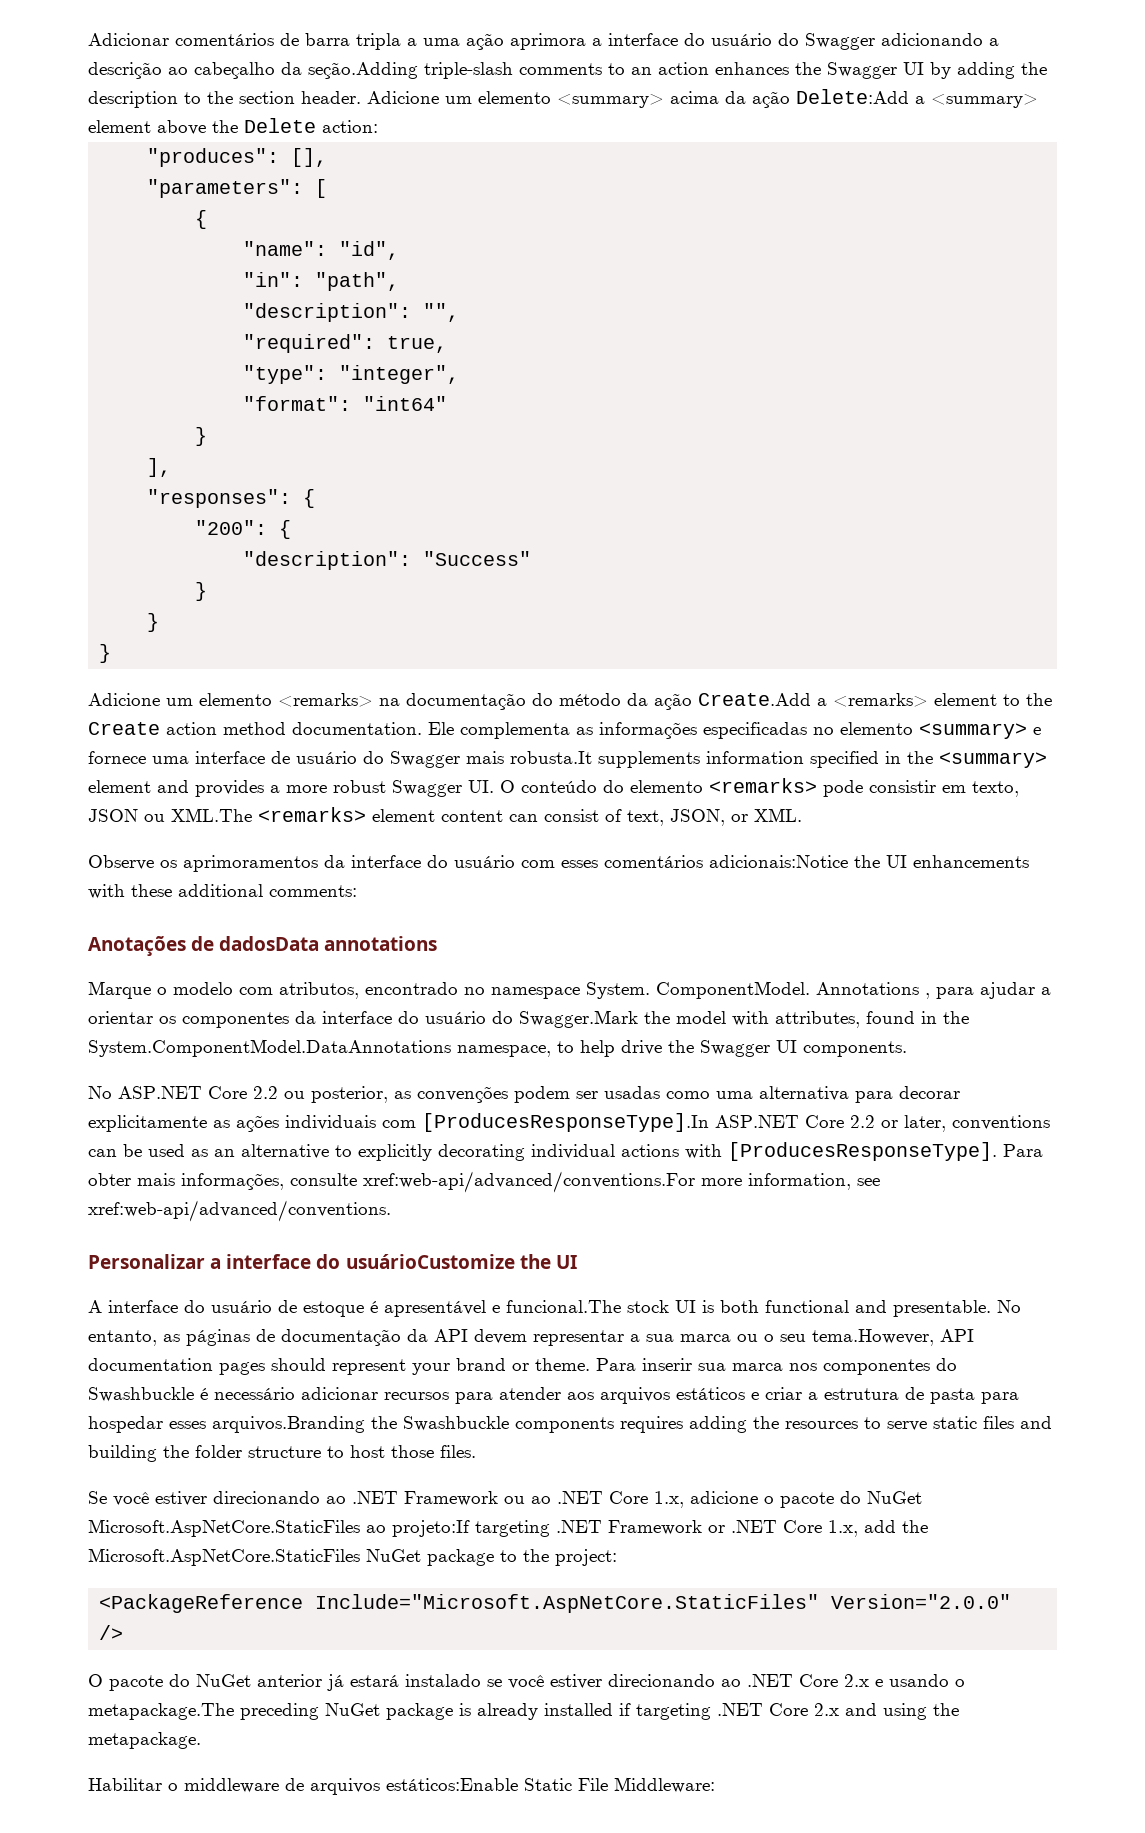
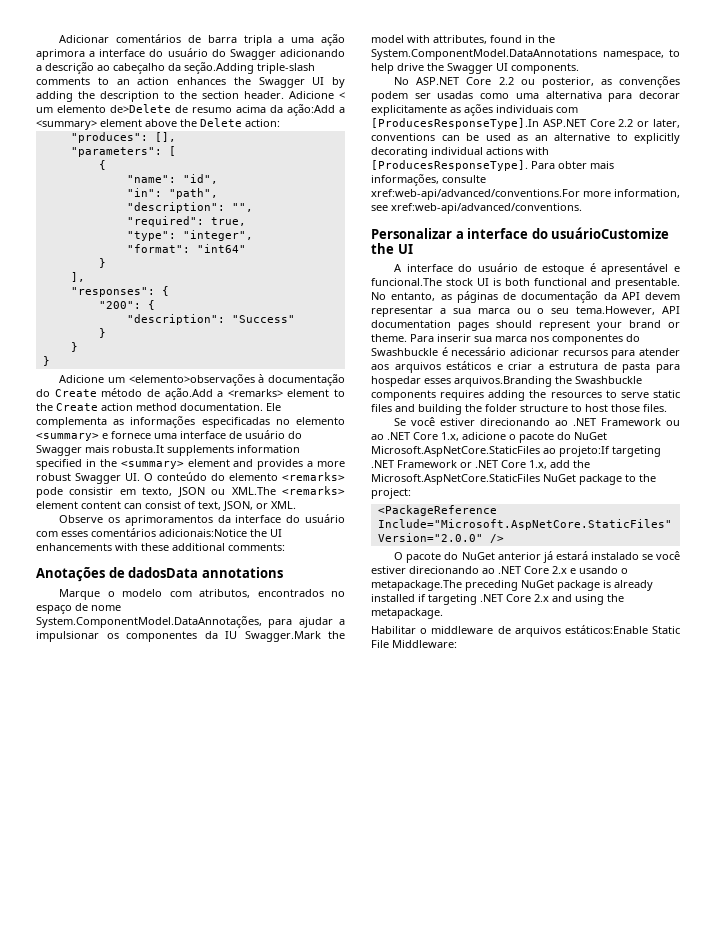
[445,89,909,108] um elemento <summary> acima da ação Delete:Add -> [339,92,345,99] [36,104,335,116] < um elemento de>Delete de resumo acima da ação:Add
[199,693,811,710] elemento <remarks> na documentação do método da ação Create.Add -> [128,374,345,386] [36,388,213,400] <elemento>observações à documentação do Create método de ação.Add
[365,981,930,999] encontrado no namespace System. ComponentModel. Annotations , -> [257,589,345,597] [36,603,121,614] [36,616,262,628] encontrados no espaço de nome System.ComponentModel.DataAnnotações,
[88,1011,153,1024] orientar -> [36,631,99,642] impulsionar
[322,1011,513,1024] interface do usuário do -> [225,631,237,639] IU

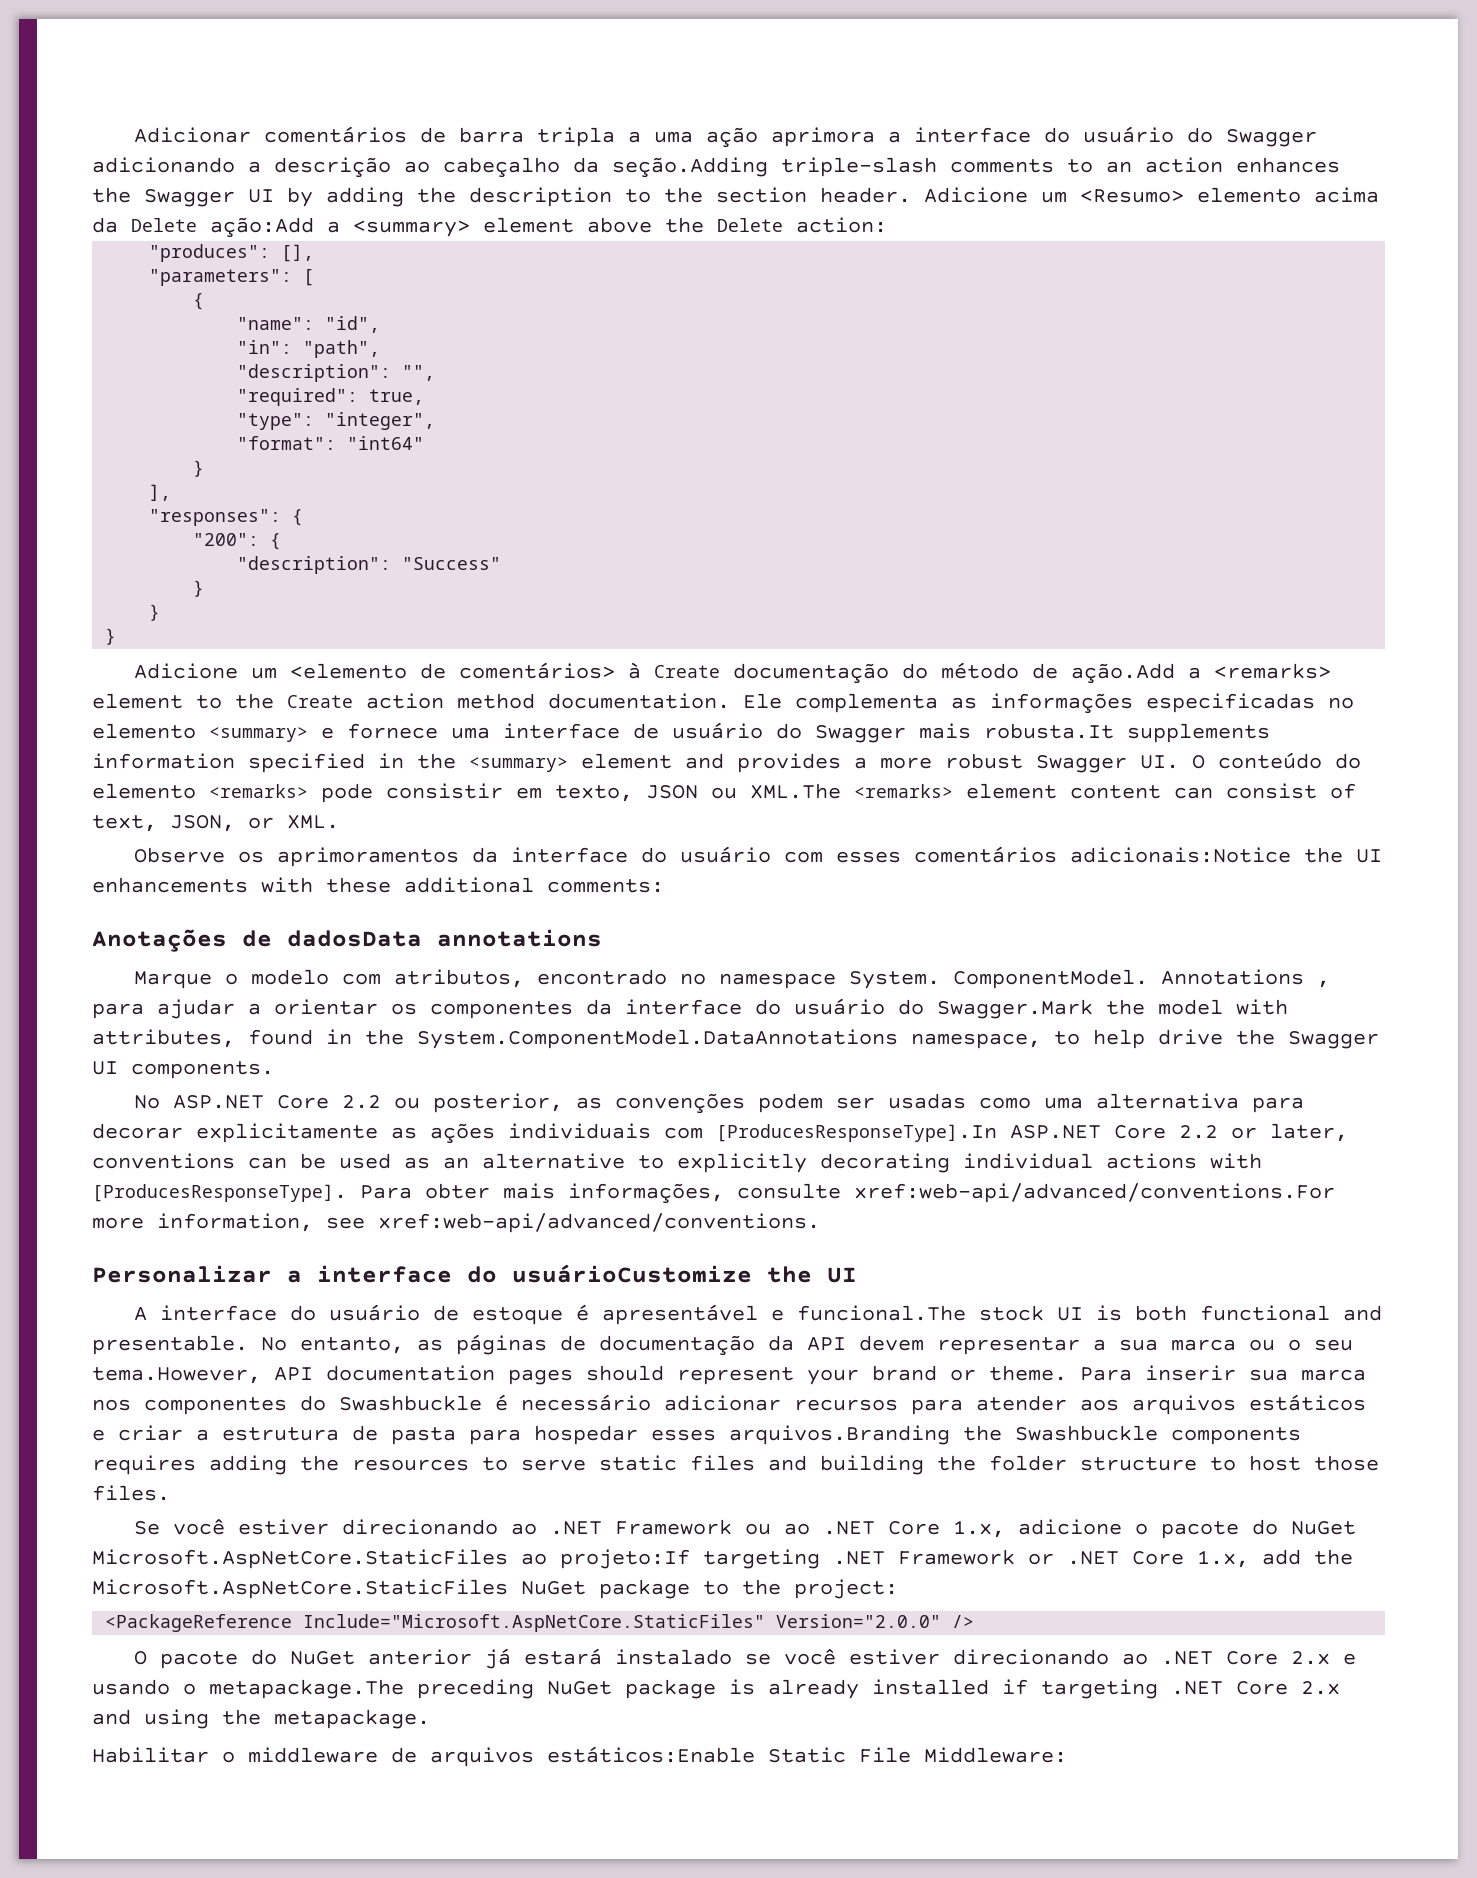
[339,92,345,99] [36,104,232,113] < um elemento de>Delete de resumo -> [1041,187,1301,203] um <Resumo> elemento
(283, 109) none -> [131,218,197,232] Delete
[128,374,265,386] <elemento>observações à -> [290,662,721,679] <elemento de comentários> à Create
[54,389,97,397] Create -> (929, 671) none
[257,589,345,597] [36,603,121,614] [36,616,262,628] encontrados no espaço de nome System.ComponentModel.DataAnnotações, -> [537,969,1331,989] encontrado no namespace System. ComponentModel. Annotations ,
[36,631,99,642] impulsionar -> [274,999,378,1015] orientar
[225,631,237,639] IU -> [625,998,924,1015] interface do usuário do

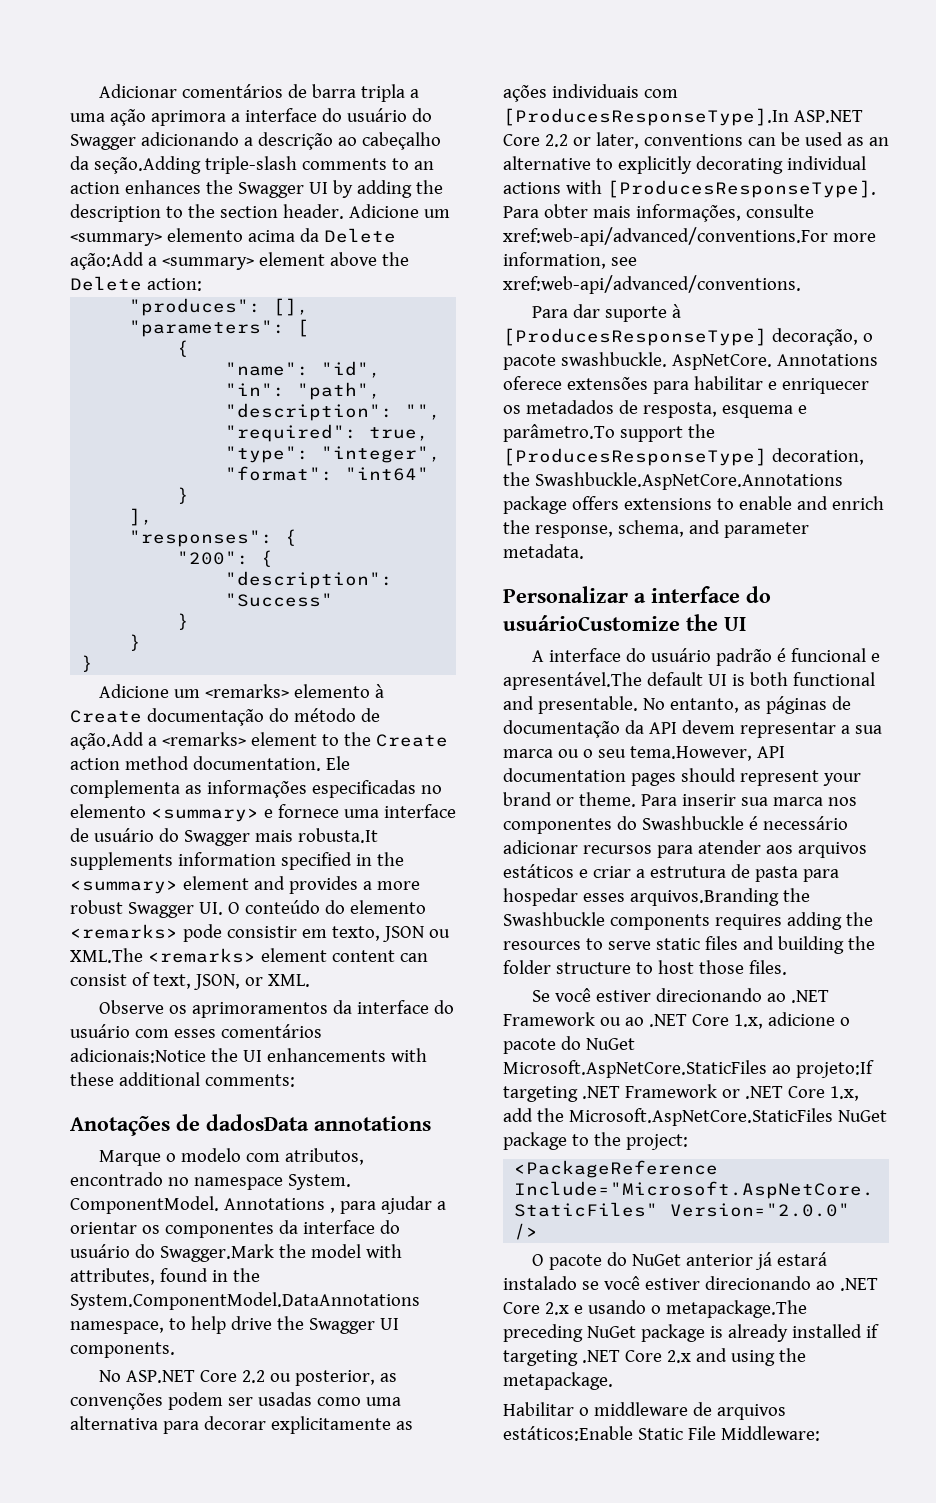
[1080,189,1184,203] <Resumo> -> [70,233,162,246] <summary>
[290,662,616,679] <elemento de comentários> -> [204,684,370,698] <remarks> elemento
(820, 1223) none -> [531,304,681,322] [503,328,873,346] [503,352,878,370] [503,376,869,394] [503,400,807,418] [503,424,715,442] [503,448,864,466] [503,472,843,490] [503,496,884,514] [503,520,809,538] [503,544,584,559] // Para dar suporte à [ProducesResponseType] decoração, o pacote swashbuckle. AspNetCore. Annotations oferece extensões para habilitar e enriquecer os metadados de resposta, esquema e parâmetro.To support the [ProducesResponseType] decoration, the Swashbuckle.AspNetCore.Annotations package offers extensions to enable and enrich the response, schema, and parameter metadata.
[433,1304,1045,1325] de estoque é apresentável e funcional.The stock -> [715,648,880,666] [503,672,703,690] padrão é funcional e apresentável.The default

